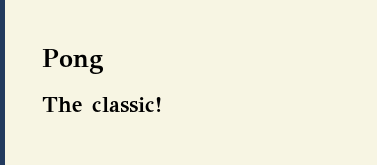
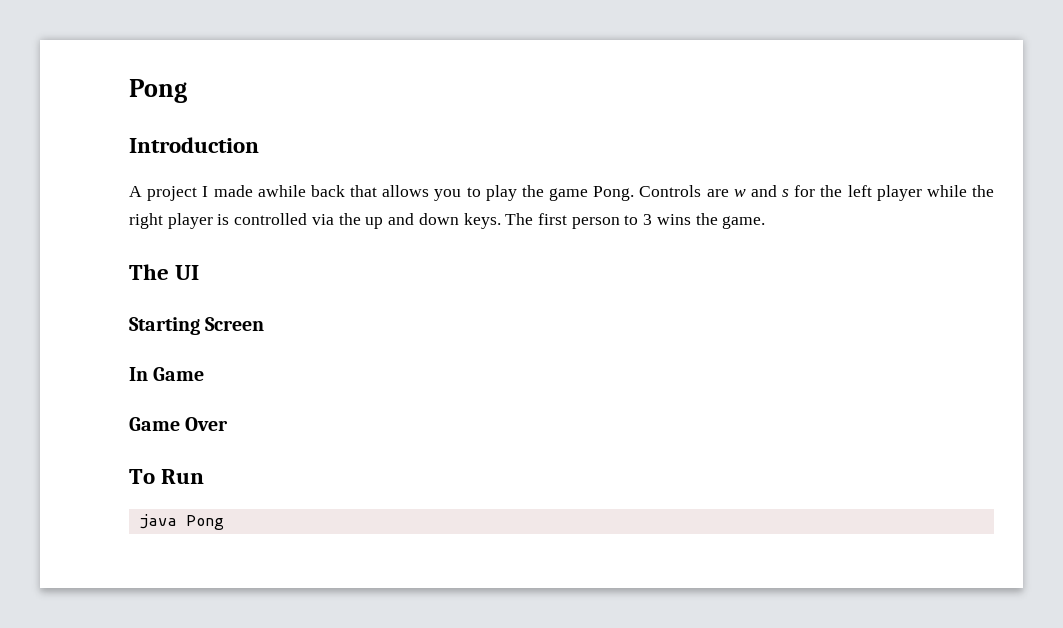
[42,97,162,113] The classic! -> [129,137,259,153] [129,185,994,201] [129,213,766,229] [129,264,200,280] [129,317,265,335] [129,367,205,381] [129,417,229,431] [129,469,205,484] [139,514,224,530] Introduction // A project I made awhile back that allows you to play the game Pong. Controls are w and s for the left player while the right player is controlled via the up and down keys. The first person to 3 wins the game. // The UI // Starting Screen // In Game // Game Over // To Run // java Pong

